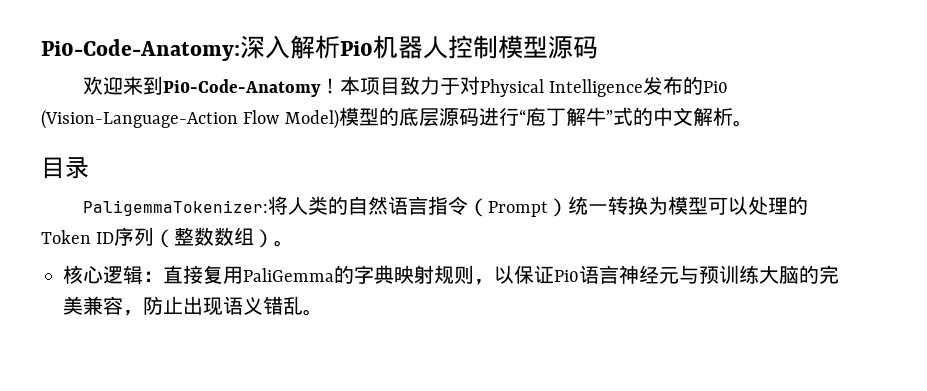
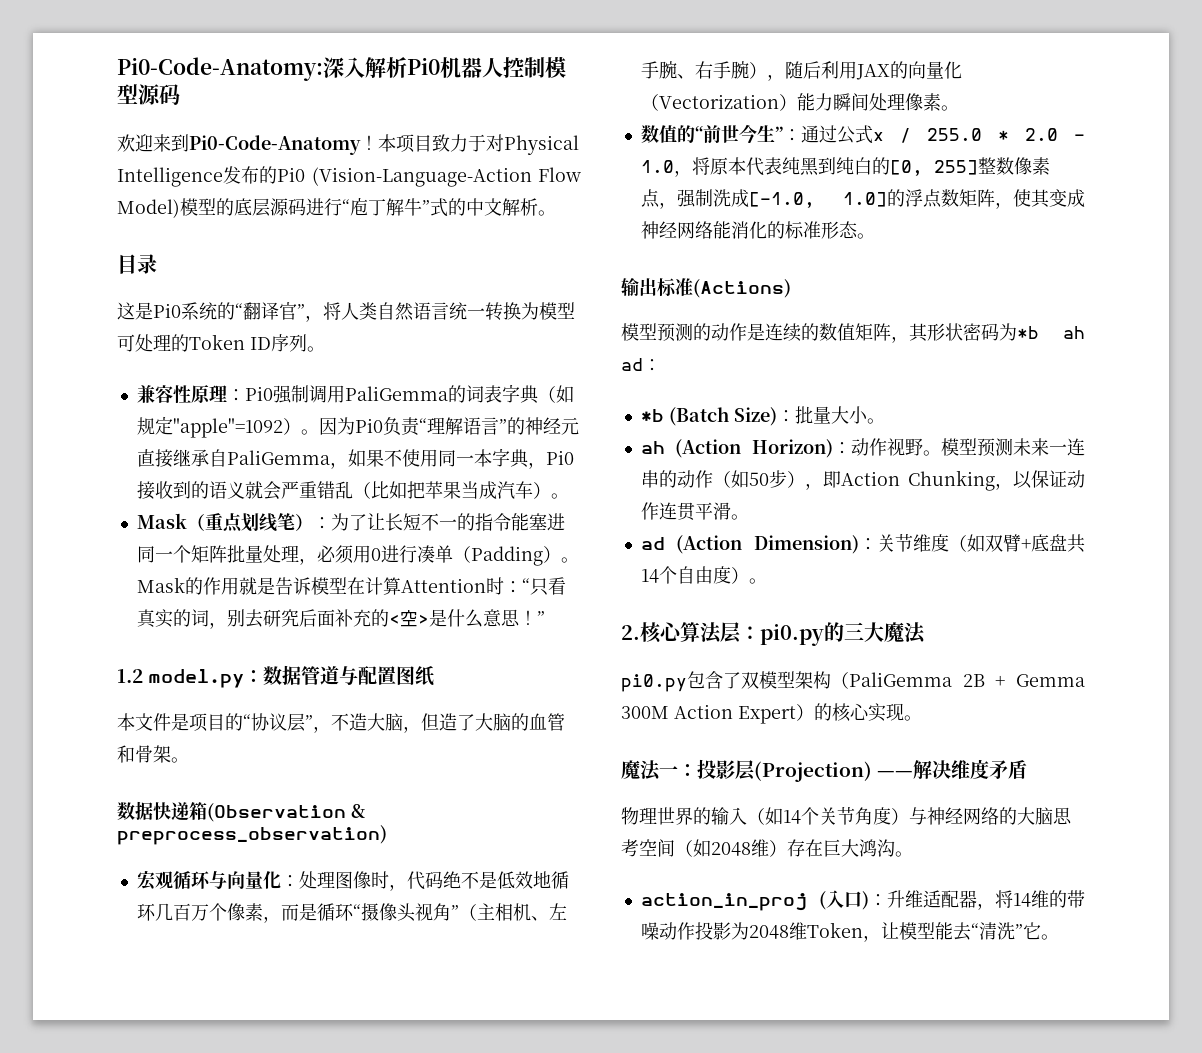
[82,196,568,217] PaligemmaTokenizer:将人类的自然语言指令（Prompt） -> [117,302,449,322] 这是Pi0系统的“翻译官”，将人类自然语言
[727,196,748,215] 以 -> (135, 343) none
[154,227,295,248] [63,265,839,285] [63,296,303,316] （整数数组）。 // 核心逻辑：直接复用PaliGemma的字典映射规则，以保证Pi0语言神经元与预训练大脑的完美兼容，防止出现语义错乱 -> [307,346,325,352] [136,384,574,404] [136,416,579,438] [136,448,574,469] [136,481,569,500] [136,513,565,533] [136,545,579,566] [136,577,566,596] [136,609,545,629] [117,665,435,688] [117,713,565,733] [117,745,189,763] [117,801,365,822] [117,825,387,845] [136,871,569,891] [136,903,567,923] [640,61,962,81] [640,93,959,111] [640,124,1085,144] [640,157,1050,177] [640,189,1085,209] [640,221,875,239] [621,277,791,298] [621,323,1085,343] [621,358,661,371] [640,406,885,426] [640,438,1085,458] [640,470,1085,491] [640,502,749,521] [640,534,1085,554] [640,566,767,584] [621,622,926,646] [621,671,1085,692] [621,703,922,724] [621,759,1028,782] [621,807,1072,825] [621,839,913,857] [640,890,1085,911] [640,922,1041,942] 。 // 兼容性原理：Pi0强制调用PaliGemma的词表字典（如规定"apple"=1092）。因为Pi0负责“理解语言”的神经元直接继承自PaliGemma，如果不使用同一本字典，Pi0接收到的语义就会严重错乱（比如把苹果当成汽车）。 // Mask（重点划线笔）：为了让长短不一的指令能塞进同一个矩阵批量处理，必须用0进行凑单（Padding）。Mask的作用就是告诉模型在计算Attention时：“只看真实的词，别去研究后面补充的<空>是什么意思！” // 1.2 model.py：数据管道与配置图纸 // 本文件是项目的“协议层”，不造大脑，但造了大脑的血管和骨架。 // 数据快递箱(Observation & preprocess_observation) // 宏观循环与向量化：处理图像时，代码绝不是低效地循环几百万个像素，而是循环“摄像头视角”（主相机、左手腕、右手腕），随后利用JAX的向量化（Vectorization）能力瞬间处理像素。 // 数值的“前世今生”：通过公式x / 255.0 * 2.0 - 1.0，将原本代表纯黑到纯白的[0, 255]整数像素点，强制洗成[-1.0, 1.0]的浮点数矩阵，使其变成神经网络能消化的标准形态。 // 输出标准(Actions) // 模型预测的动作是连续的数值矩阵，其形状密码为*b ah ad： // *b (Batch Size)：批量大小。 // ah (Action Horizon)：动作视野。模型预测未来一连串的动作（如50步），即Action Chunking，以保证动作连贯平滑。 // ad (Action Dimension)：关节维度（如双臂+底盘共14个自由度）。 // 2.核心算法层：pi0.py的三大魔法 // pi0.py包含了双模型架构（PaliGemma 2B + Gemma 300M Action Expert）的核心实现。 // 魔法一：投影层(Projection) ——解决维度矛盾 // 物理世界的输入（如14个关节角度）与神经网络的大脑思考空间（如2048维）存在巨大鸿沟。 // action_in_proj (入口)：升维适配器，将14维的带噪动作投影为2048维Token，让模型能去“清洗”它

